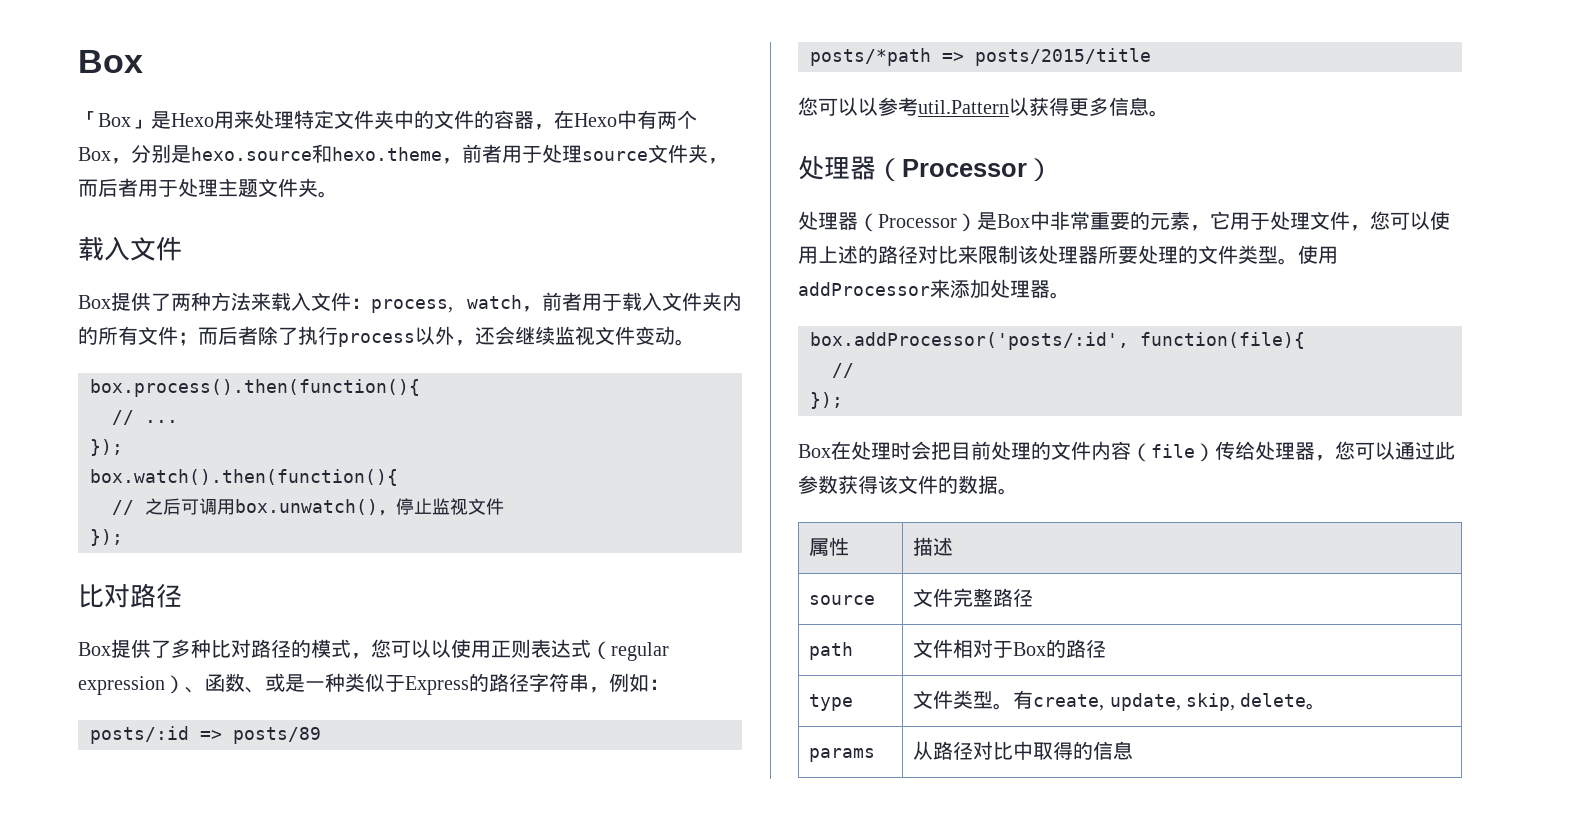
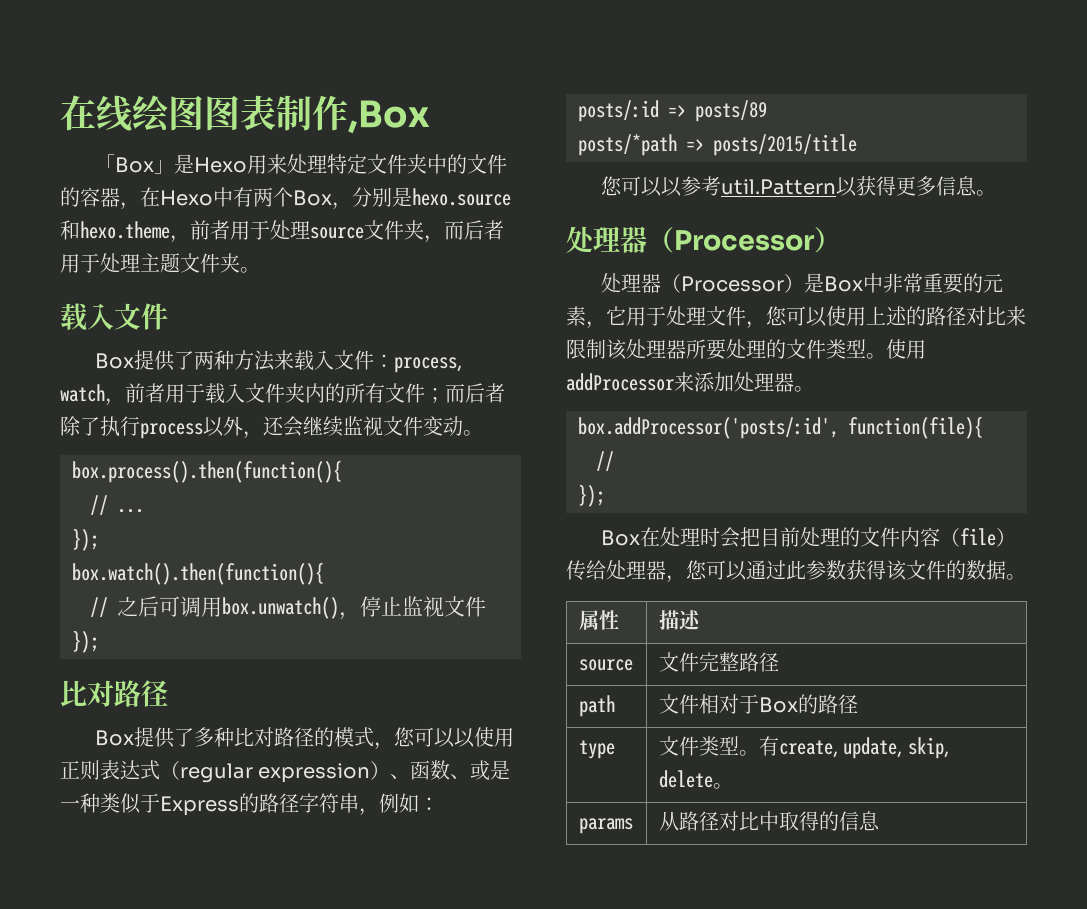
[78,50,143,73] Box -> [60,95,430,134] 在线绘图图表制作,Box

